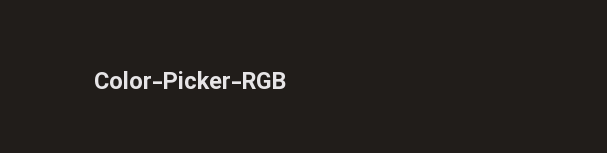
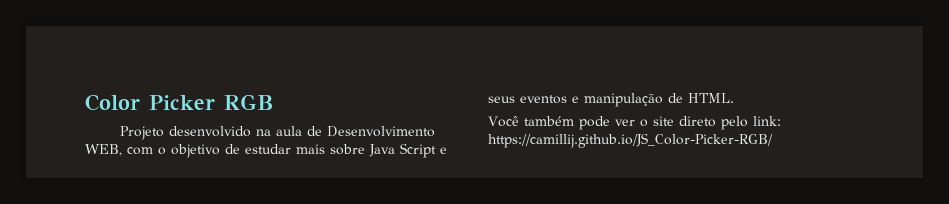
[94,71,286,89] Color-Picker-RGB -> [85,94,274,111] [119,126,435,140] [85,143,447,158] [488,93,734,107] [488,116,781,130] [488,133,773,148] Color Picker RGB // Projeto desenvolvido na aula de Desenvolvimento WEB, com o objetivo de estudar mais sobre Java Script e seus eventos e manipulação de HTML. // Você também pode ver o site direto pelo link: https://camillij.github.io/JS_Color-Picker-RGB/

